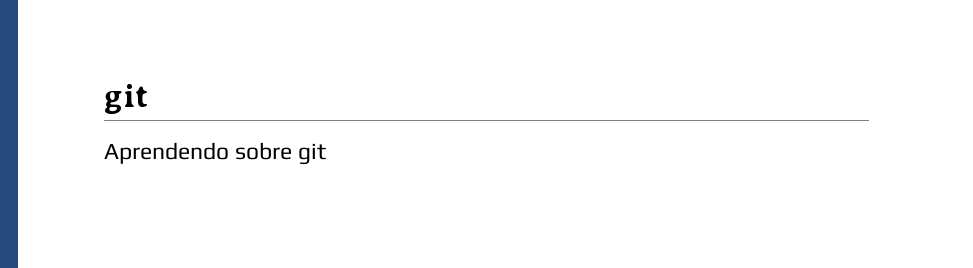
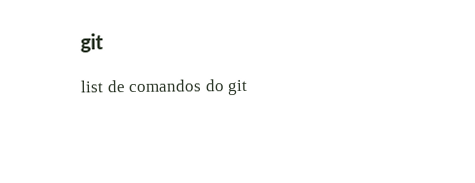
[104,142,293,164] Aprendendo sobre -> [80,79,224,93] list de comandos do

